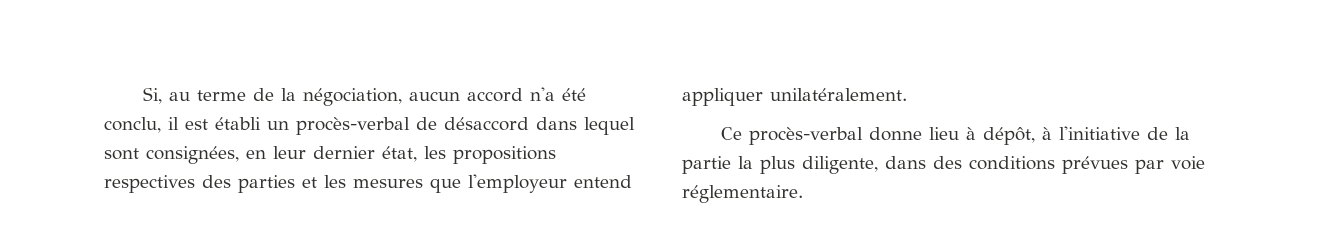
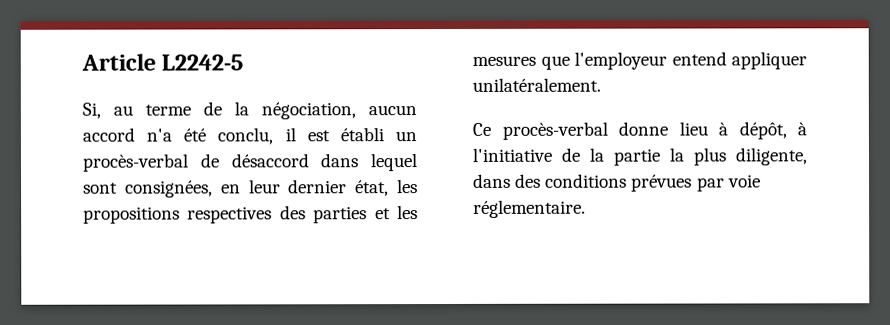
(142, 95) none -> [81,53,244,71] Article L2242-5 //

